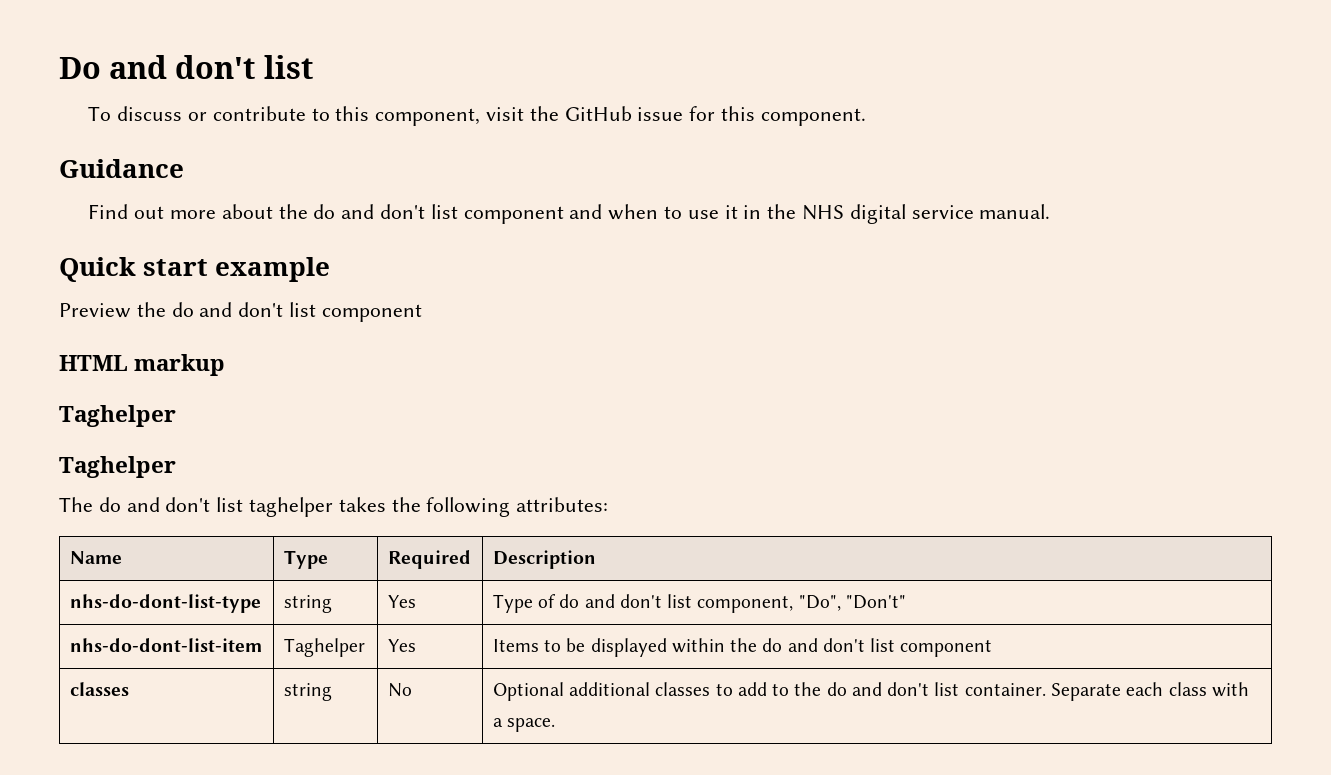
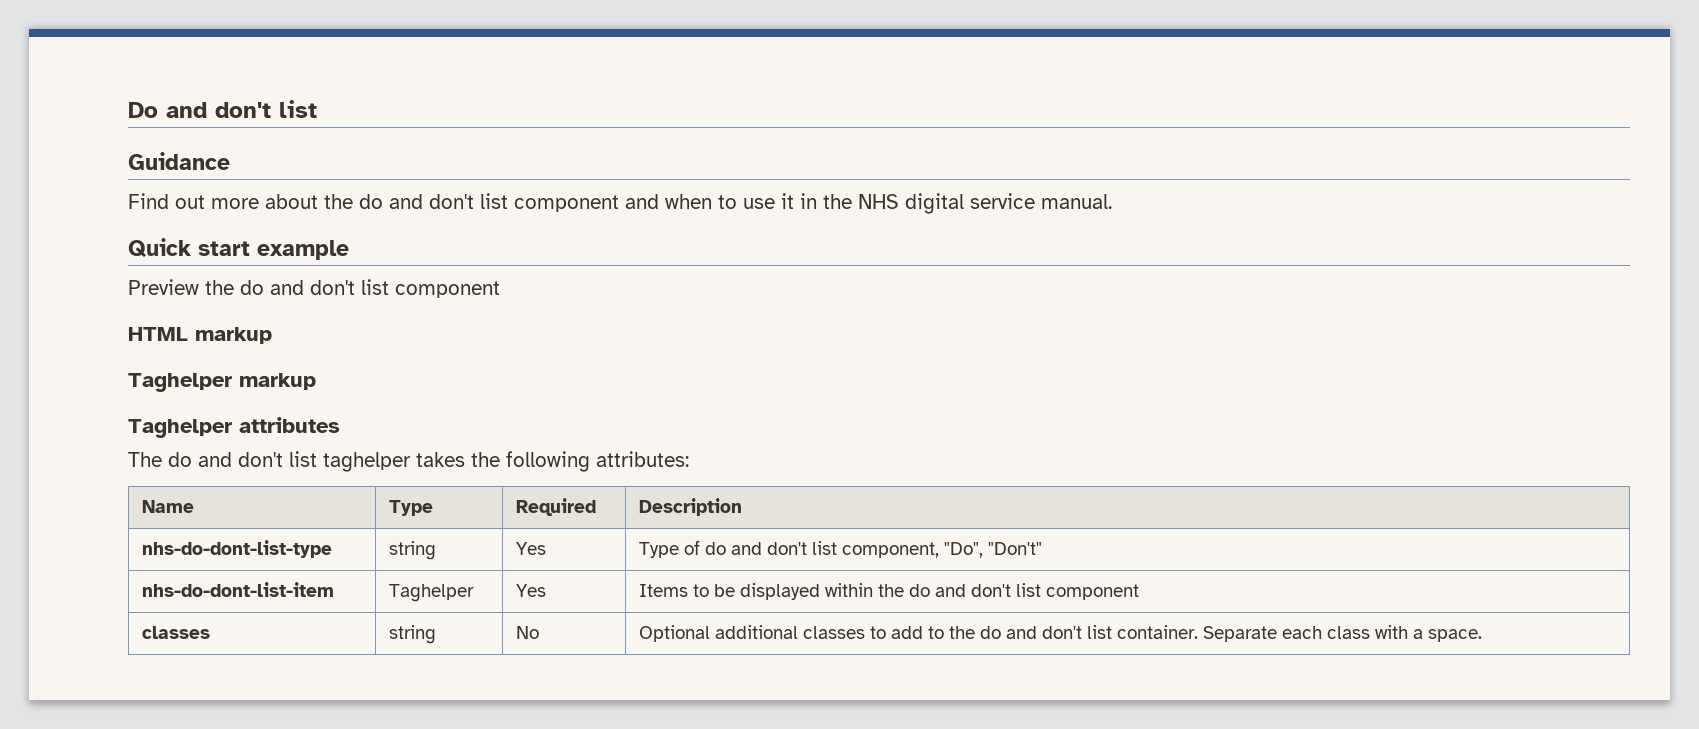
[88,106,866,126] // To discuss or contribute to this component, visit the GitHub issue for this component. -> (317, 109) none
[59,456,176,478] // Taghelper -> [239,373,316,390] [128,417,340,438] markup // Taghelper attributes

